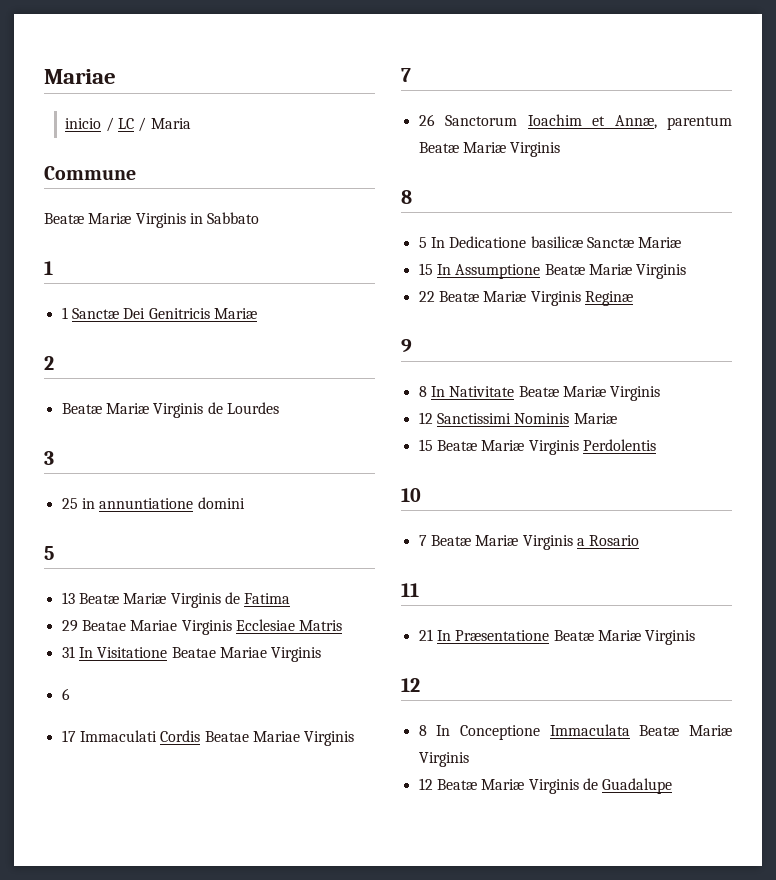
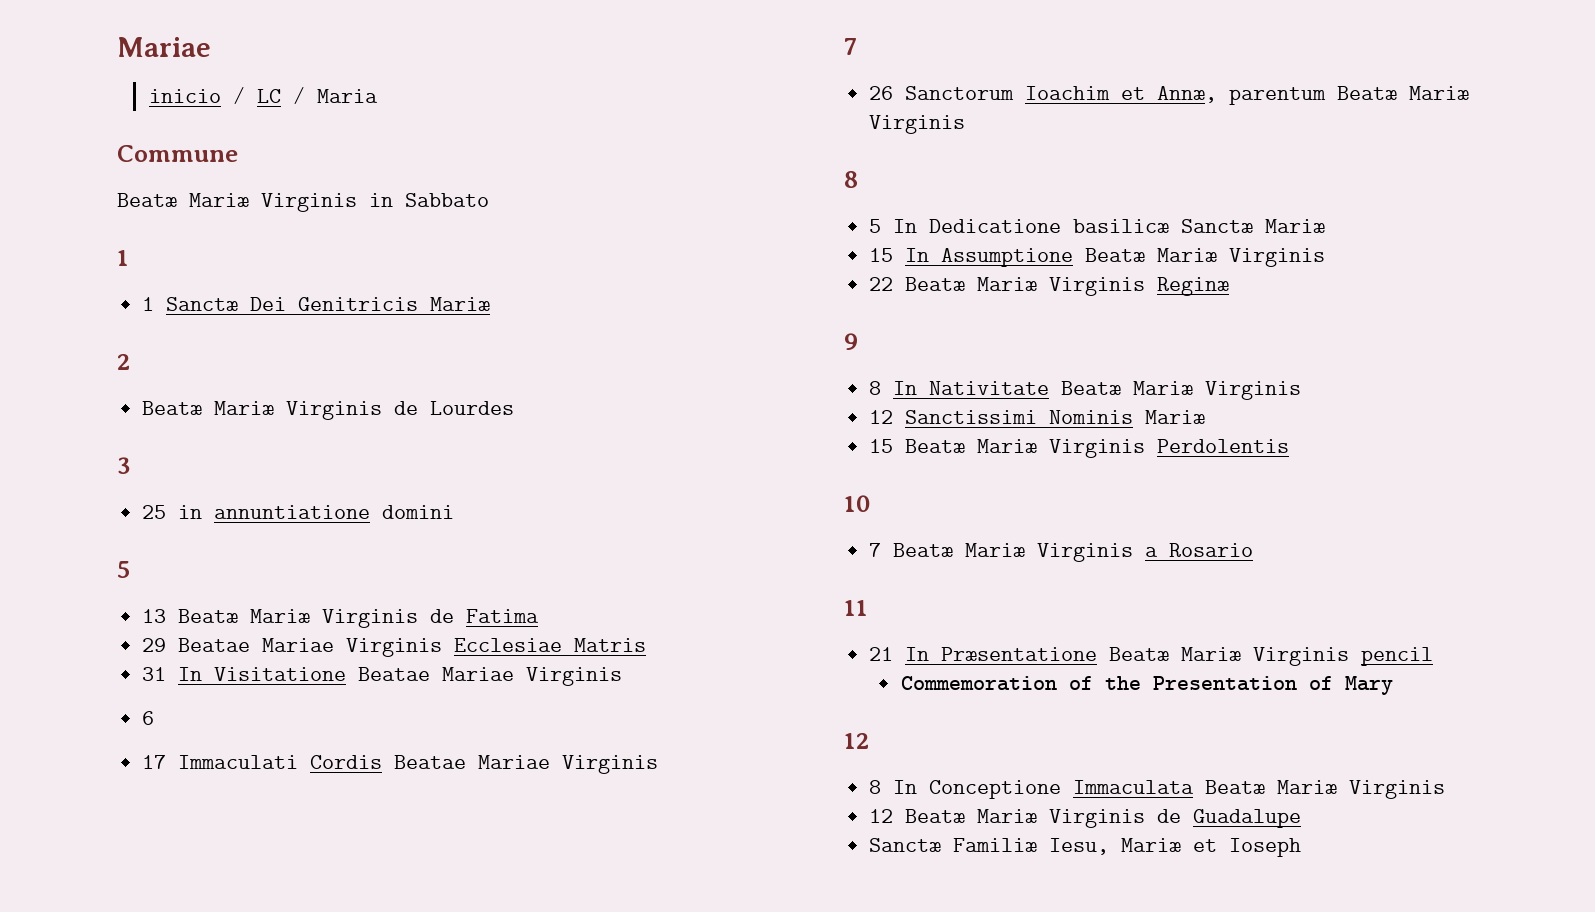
(696, 637) none -> [1361,647,1434,666] [901,676,1394,695] pencil // Commemoration of the Presentation of Mary
(673, 786) none -> [869,838,1302,857] // Sanctæ Familiæ Iesu, Mariæ et Ioseph

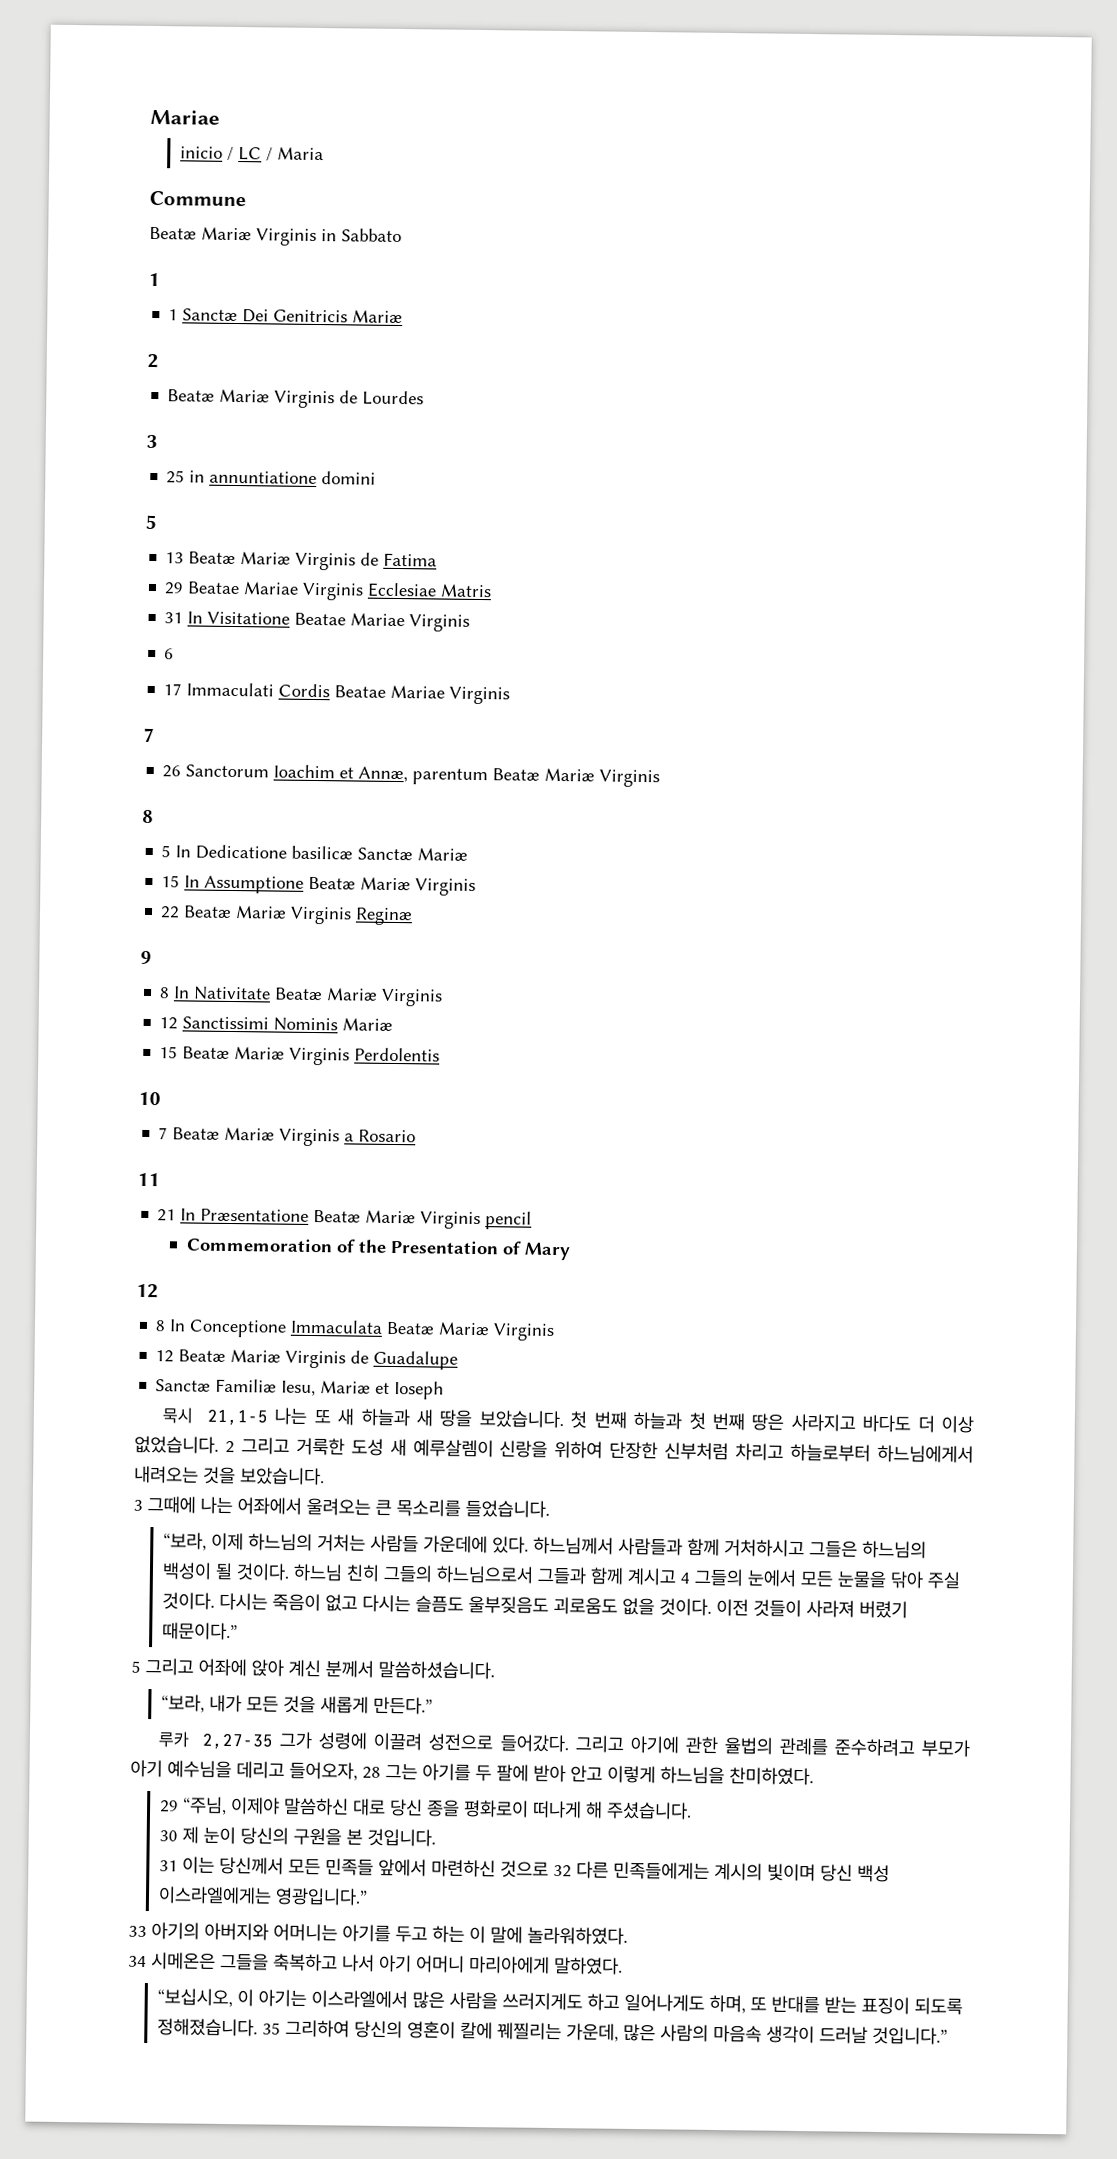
(1302, 847) none -> [162,1407,974,1434] [134,1435,974,1464] [134,1465,325,1486] [133,1496,550,1518] [162,1532,927,1559] [161,1562,961,1589] [161,1592,908,1619] [161,1622,238,1641] [131,1658,495,1680] [160,1694,433,1715] [158,1731,971,1758] [130,1759,814,1786] [159,1796,692,1820] [158,1826,436,1847] [158,1856,890,1883] [157,1886,368,1906] [128,1922,628,1945] [128,1952,623,1975] [156,1988,963,2016] [156,2018,948,2045] // 묵시 21,1-5 나는 또 새 하늘과 새 땅을 보았습니다. 첫 번째 하늘과 첫 번째 땅은 사라지고 바다도 더 이상 없었습니다. 2 그리고 거룩한 도성 새 예루살렘이 신랑을 위하여 단장한 신부처럼 차리고 하늘로부터 하느님에게서 내려오는 것을 보았습니다. // 3 그때에 나는 어좌에서 울려오는 큰 목소리를 들었습니다. // “보라, 이제 하느님의 거처는 사람들 가운데에 있다. 하느님께서 사람들과 함께 거처하시고 그들은 하느님의 백성이 될 것이다. 하느님 친히 그들의 하느님으로서 그들과 함께 계시고 4 그들의 눈에서 모든 눈물을 닦아 주실 것이다. 다시는 죽음이 없고 다시는 슬픔도 울부짖음도 괴로움도 없을 것이다. 이전 것들이 사라져 버렸기 때문이다.” // 5 그리고 어좌에 앉아 계신 분께서 말씀하셨습니다. // “보라, 내가 모든 것을 새롭게 만든다.” // 루카 2,27-35 그가 성령에 이끌려 성전으로 들어갔다. 그리고 아기에 관한 율법의 관례를 준수하려고 부모가 아기 예수님을 데리고 들어오자, 28 그는 아기를 두 팔에 받아 안고 이렇게 하느님을 찬미하였다. // 29 “주님, 이제야 말씀하신 대로 당신 종을 평화로이 떠나게 해 주셨습니다. // 30 제 눈이 당신의 구원을 본 것입니다. // 31 이는 당신께서 모든 민족들 앞에서 마련하신 것으로 32 다른 민족들에게는 계시의 빛이며 당신 백성 이스라엘에게는 영광입니다.” // 33 아기의 아버지와 어머니는 아기를 두고 하는 이 말에 놀라워하였다. // 34 시메온은 그들을 축복하고 나서 아기 어머니 마리아에게 말하였다. // “보십시오, 이 아기는 이스라엘에서 많은 사람을 쓰러지게도 하고 일어나게도 하며, 또 반대를 받는 표징이 되도록 정해졌습니다. 35 그리하여 당신의 영혼이 칼에 꿰찔리는 가운데, 많은 사람의 마음속 생각이 드러날 것입니다.”

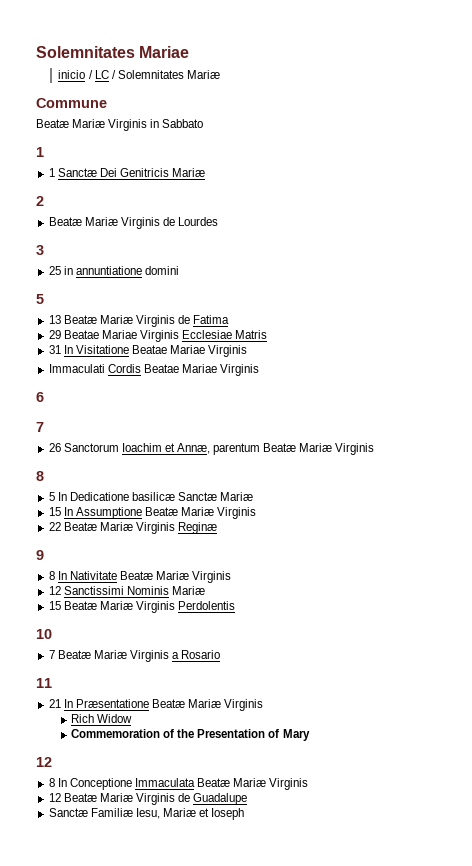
(150, 117) none -> [36,46,135,58] Solemnitates
[276,146,324,161] Maria -> [117,70,220,79] Solemnitates Mariæ
[164,648,175,660] [163,683,183,696] 6 // 17 -> (248, 351) none
(511, 695) none -> [36,392,44,402] // 6
[485,1211,533,1230] pencil -> [71,714,133,723] // Rich Widow
[162,1407,974,1434] [134,1435,974,1464] [134,1465,325,1486] [133,1496,550,1518] [162,1532,927,1559] [161,1562,961,1589] [161,1592,908,1619] [161,1622,238,1641] [131,1658,495,1680] [160,1694,433,1715] [158,1731,971,1758] [130,1759,814,1786] [159,1796,692,1820] [158,1826,436,1847] [158,1856,890,1883] [157,1886,368,1906] [128,1922,628,1945] [128,1952,623,1975] [156,1988,963,2016] [156,2018,948,2045] // 묵시 21,1-5 나는 또 새 하늘과 새 땅을 보았습니다. 첫 번째 하늘과 첫 번째 땅은 사라지고 바다도 더 이상 없었습니다. 2 그리고 거룩한 도성 새 예루살렘이 신랑을 위하여 단장한 신부처럼 차리고 하늘로부터 하느님에게서 내려오는 것을 보았습니다. // 3 그때에 나는 어좌에서 울려오는 큰 목소리를 들었습니다. // “보라, 이제 하느님의 거처는 사람들 가운데에 있다. 하느님께서 사람들과 함께 거처하시고 그들은 하느님의 백성이 될 것이다. 하느님 친히 그들의 하느님으로서 그들과 함께 계시고 4 그들의 눈에서 모든 눈물을 닦아 주실 것이다. 다시는 죽음이 없고 다시는 슬픔도 울부짖음도 괴로움도 없을 것이다. 이전 것들이 사라져 버렸기 때문이다.” // 5 그리고 어좌에 앉아 계신 분께서 말씀하셨습니다. // “보라, 내가 모든 것을 새롭게 만든다.” // 루카 2,27-35 그가 성령에 이끌려 성전으로 들어갔다. 그리고 아기에 관한 율법의 관례를 준수하려고 부모가 아기 예수님을 데리고 들어오자, 28 그는 아기를 두 팔에 받아 안고 이렇게 하느님을 찬미하였다. // 29 “주님, 이제야 말씀하신 대로 당신 종을 평화로이 떠나게 해 주셨습니다. // 30 제 눈이 당신의 구원을 본 것입니다. // 31 이는 당신께서 모든 민족들 앞에서 마련하신 것으로 32 다른 민족들에게는 계시의 빛이며 당신 백성 이스라엘에게는 영광입니다.” // 33 아기의 아버지와 어머니는 아기를 두고 하는 이 말에 놀라워하였다. // 34 시메온은 그들을 축복하고 나서 아기 어머니 마리아에게 말하였다. // “보십시오, 이 아기는 이스라엘에서 많은 사람을 쓰러지게도 하고 일어나게도 하며, 또 반대를 받는 표징이 되도록 정해졌습니다. 35 그리하여 당신의 영혼이 칼에 꿰찔리는 가운데, 많은 사람의 마음속 생각이 드러날 것입니다.” -> (245, 814) none

